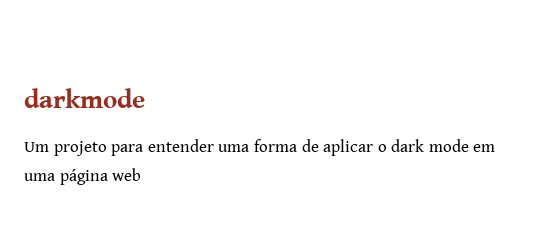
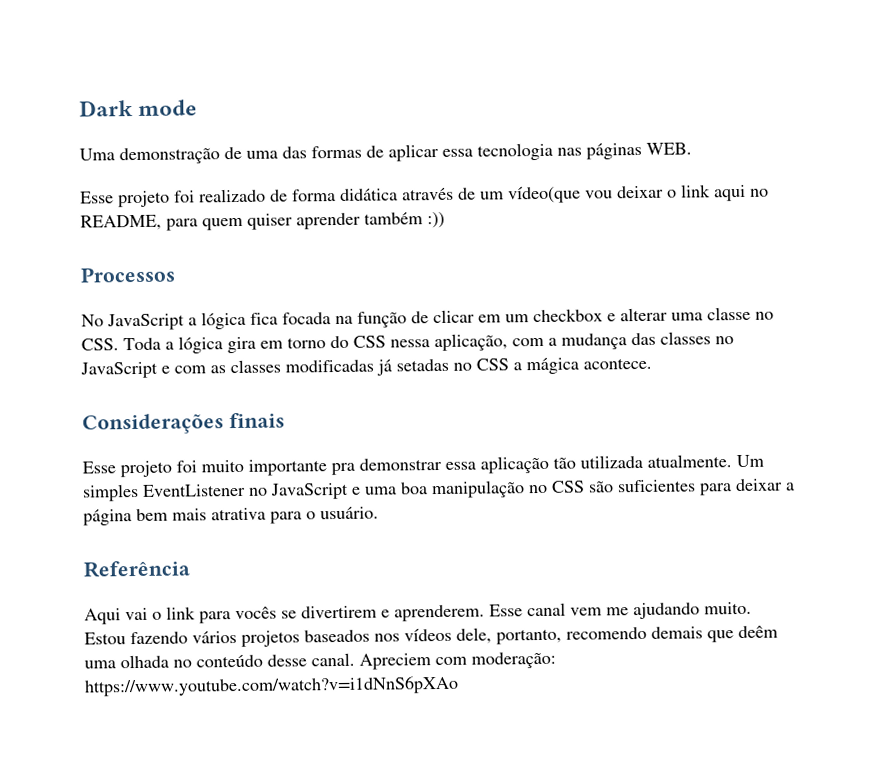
[24,88,145,108] [24,139,496,156] [24,168,142,185] darkmode // Um projeto para entender uma forma de aplicar o dark mode em uma página web -> [79,99,198,117] [79,142,692,165] [80,184,769,208] [80,211,445,231] [80,266,175,283] [81,306,774,331] [81,331,734,354] [80,357,652,379] [82,412,285,435] [82,454,764,478] [82,478,795,502] [83,506,379,526] [83,560,190,578] [84,601,752,625] [84,625,778,647] [84,651,556,670] [84,675,459,697] Dark mode // Uma demonstração de uma das formas de aplicar essa tecnologia nas páginas WEB. // Esse projeto foi realizado de forma didática através de um vídeo(que vou deixar o link aqui no README, para quem quiser aprender também :)) // Processos // No JavaScript a lógica fica focada na função de clicar em um checkbox e alterar uma classe no CSS. Toda a lógica gira em torno do CSS nessa aplicação, com a mudança das classes no JavaScript e com as classes modificadas já setadas no CSS a mágica acontece. // Considerações finais // Esse projeto foi muito importante pra demonstrar essa aplicação tão utilizada atualmente. Um simples EventListener no JavaScript e uma boa manipulação no CSS são suficientes para deixar a página bem mais atrativa para o usuário. // Referência // Aqui vai o link para vocês se divertirem e aprenderem. Esse canal vem me ajudando muito. Estou fazendo vários projetos baseados nos vídeos dele, portanto, recomendo demais que deêm uma olhada no conteúdo desse canal. Apreciem com moderação: https://www.youtube.com/watch?v=i1dNnS6pXAo

